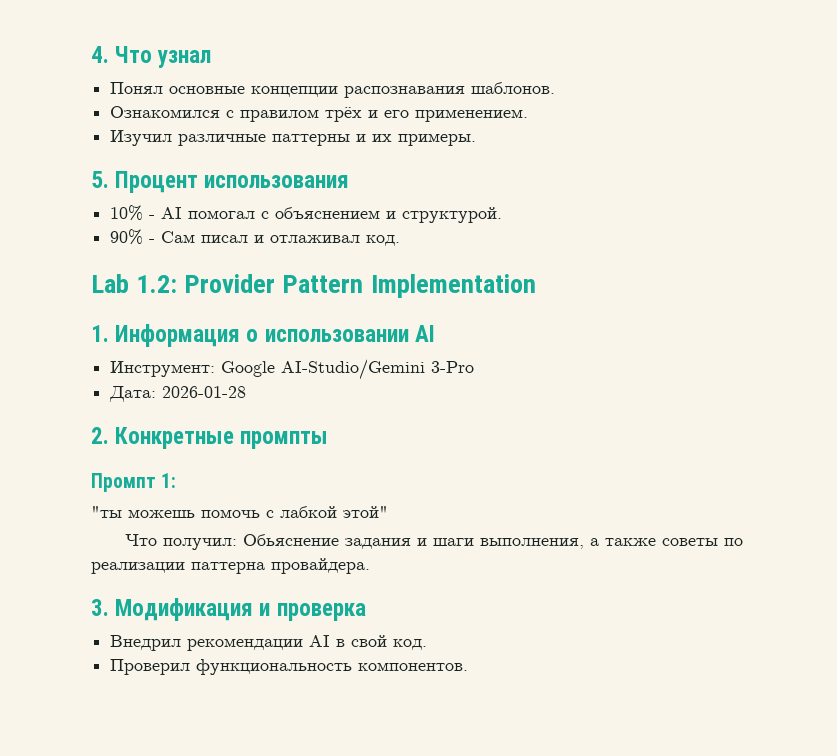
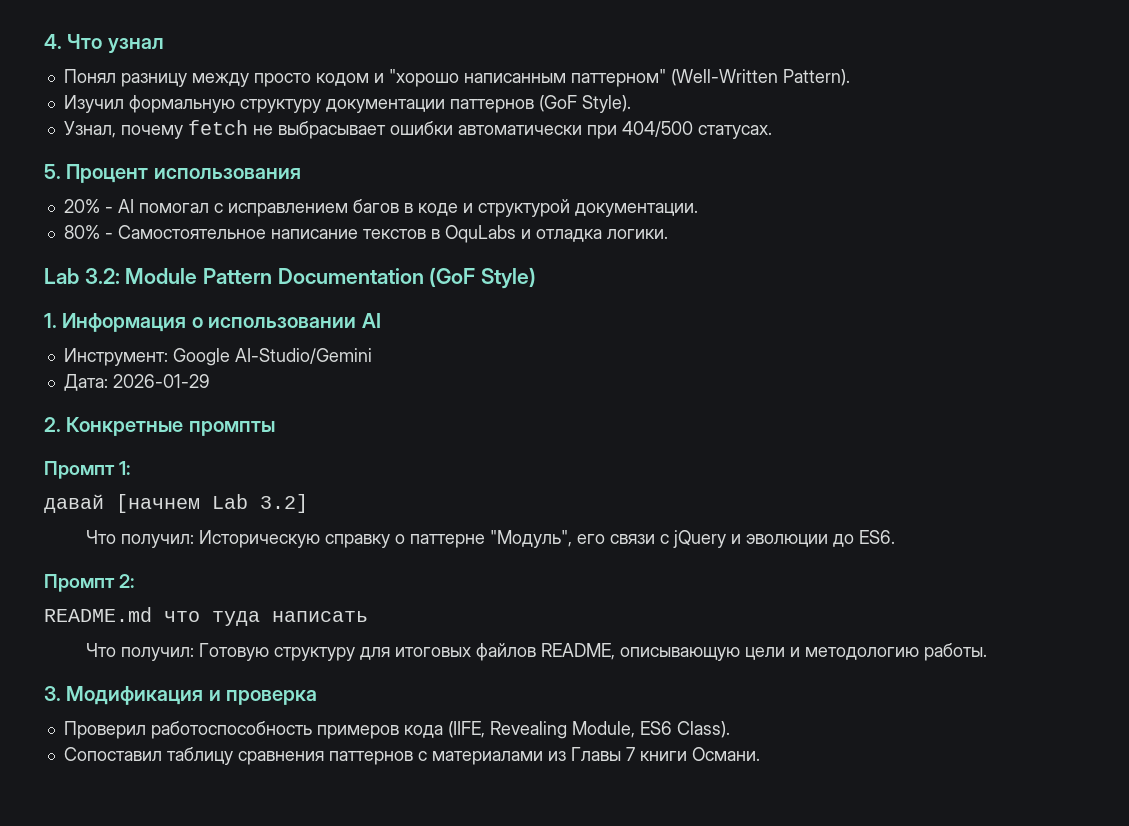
[169,82,556,98] [110,106,529,122] [110,130,477,146] основные концепции распознавания шаблонов. // Ознакомился с правилом трёх и его применением. // Изучил различные паттерны и их примеры. -> [120,69,850,87] [63,95,631,113] [63,120,772,139] разницу между просто кодом и "хорошо написанным паттерном" (Well-Written Pattern). // Изучил формальную структуру документации паттернов (GoF Style). // Узнал, почему fetch не выбрасывает ошибки автоматически при 404/500 статусах.
[110,205,144,221] 10% -> [63,199,100,213] 20%
[275,207,503,223] [110,229,401,246] [91,274,536,298] объяснением и структурой. // 90% - Сам писал и отлаживал код. // Lab 1.2: Provider Pattern Implementation -> [227,199,698,217] [63,225,668,243] [44,267,537,289] исправлением багов в коде и структурой документации. // 80% - Самостоятельное написание текстов в OquLabs и отладка логики. // Lab 3.2: Module Pattern Documentation (GoF Style)
[431,361,475,373] 3-Pro -> (372, 356) none
[162,386,247,398] 2026-01-28 -> [112,374,210,388] 2026-01-29
[91,506,388,518] [125,534,744,550] [91,558,370,574] [91,598,366,621] [110,635,428,651] [110,659,469,675] "ты можешь помочь с лабкой этой" // Что получил: Обьяснение задания и шаги выполнения, а также советы по реализации паттерна провайдера. // 3. Модификация и проверка // Внедрил рекомендации AI в свой код. // Проверил функциональность компонентов. -> [44,494,308,513] [85,530,895,548] [44,574,135,592] [44,607,368,626] [85,643,987,661] [44,686,318,705] [63,721,730,739] [63,747,760,765] давай [начнем Lab 3.2] // Что получил: Историческую справку о паттерне "Модуль", его связи с jQuery и эволюции до ES6. // Промпт 2: // README.md что туда написать // Что получил: Готовую структуру для итоговых файлов README, описывающую цели и методологию работы. // 3. Модификация и проверка // Проверил работоспособность примеров кода (IIFE, Revealing Module, ES6 Class). // Сопоставил таблицу сравнения паттернов с материалами из Главы 7 книги Османи.

